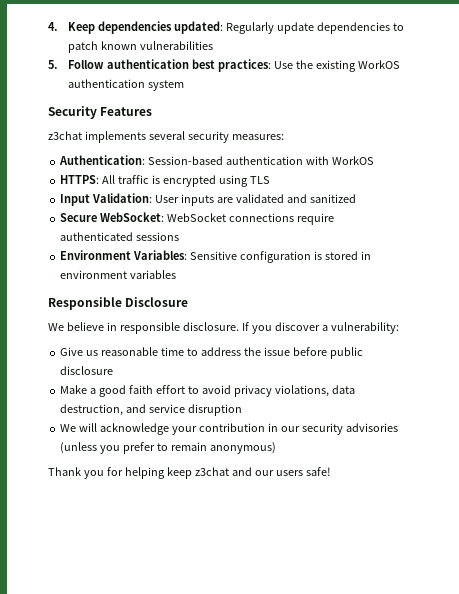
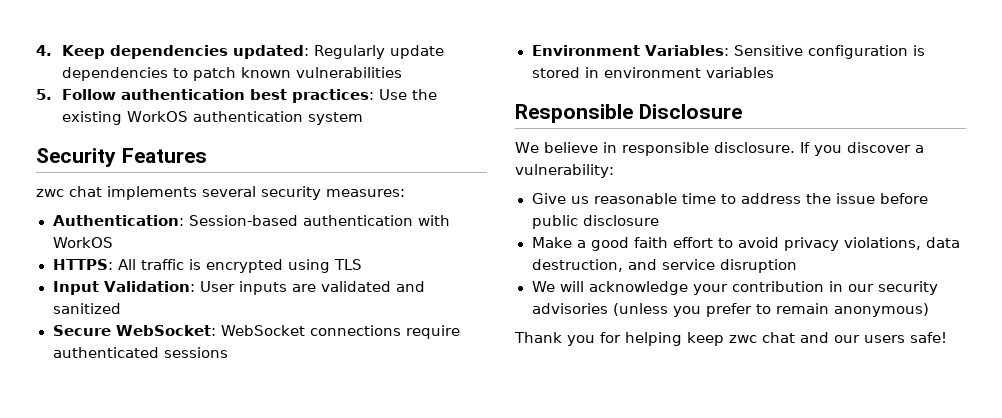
[48,131,82,140] z3chat -> [36,186,102,197] zwc chat
[194,467,229,476] z3chat -> [729,332,795,343] zwc chat

